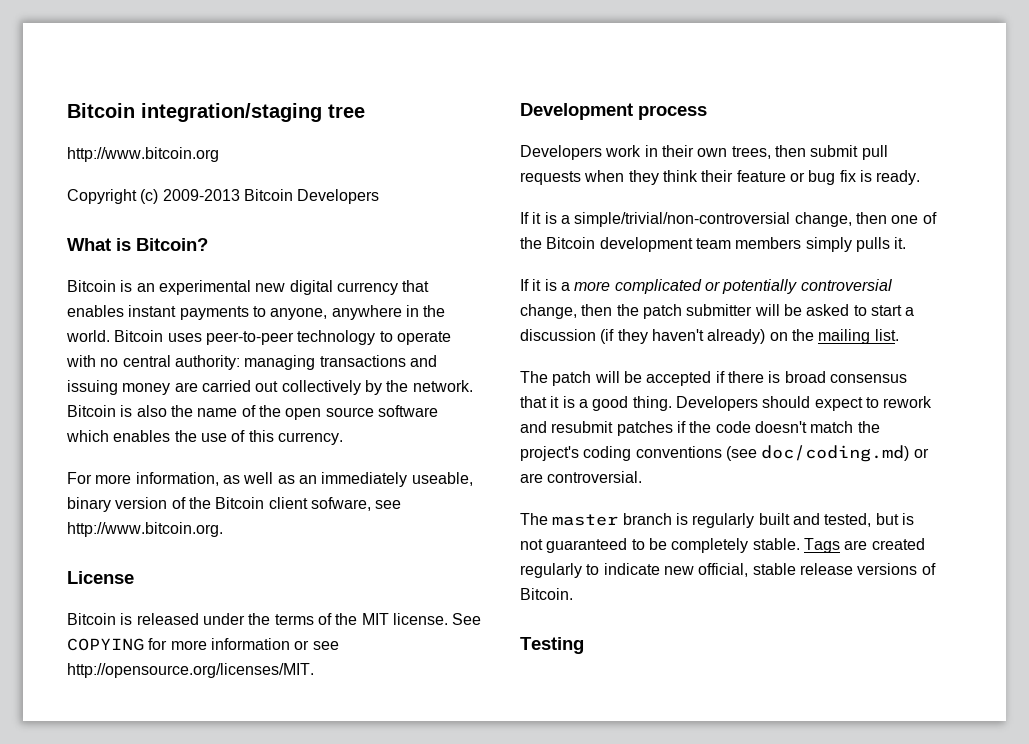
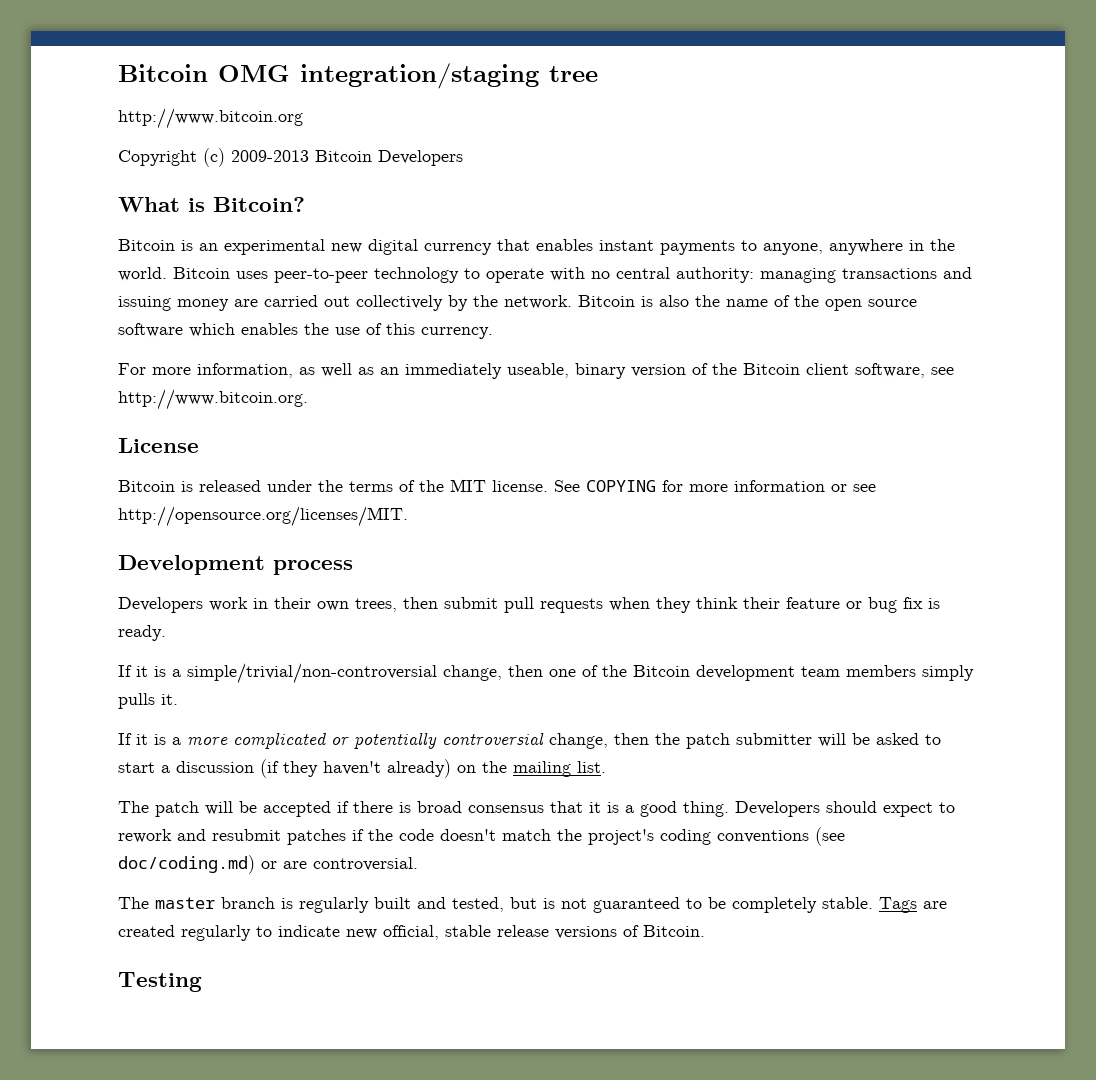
[67,103,135,118] Bitcoin -> [118,64,290,82] Bitcoin OMG
[310,497,371,511] sofware, -> [855,363,925,378] software,

